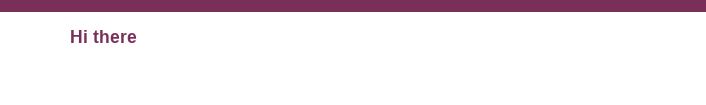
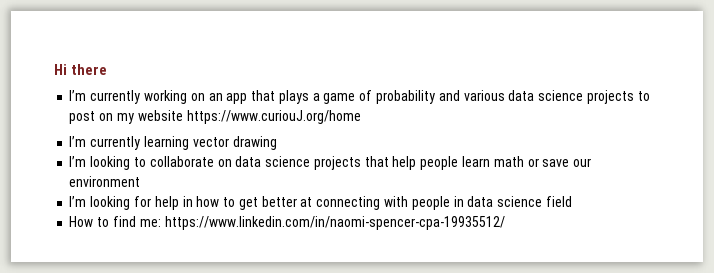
(137, 36) none -> [69,90,650,104] [69,110,361,124] [69,136,277,150] [69,156,592,170] [69,176,141,187] [69,196,572,210] [69,216,505,230] // I’m currently working on an app that plays a game of probability and various data science projects to post on my website https://www.curiouJ.org/home // I’m currently learning vector drawing // I’m looking to collaborate on data science projects that help people learn math or save our environment // I’m looking for help in how to get better at connecting with people in data science field // How to find me: https://www.linkedin.com/in/naomi-spencer-cpa-19935512/

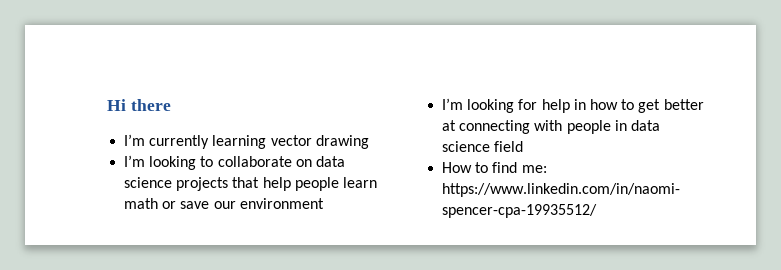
[69,90,650,104] [69,110,361,124] // I’m currently working on an app that plays a game of probability and various data science projects to post on my website https://www.curiouJ.org/home -> (171, 105) none

